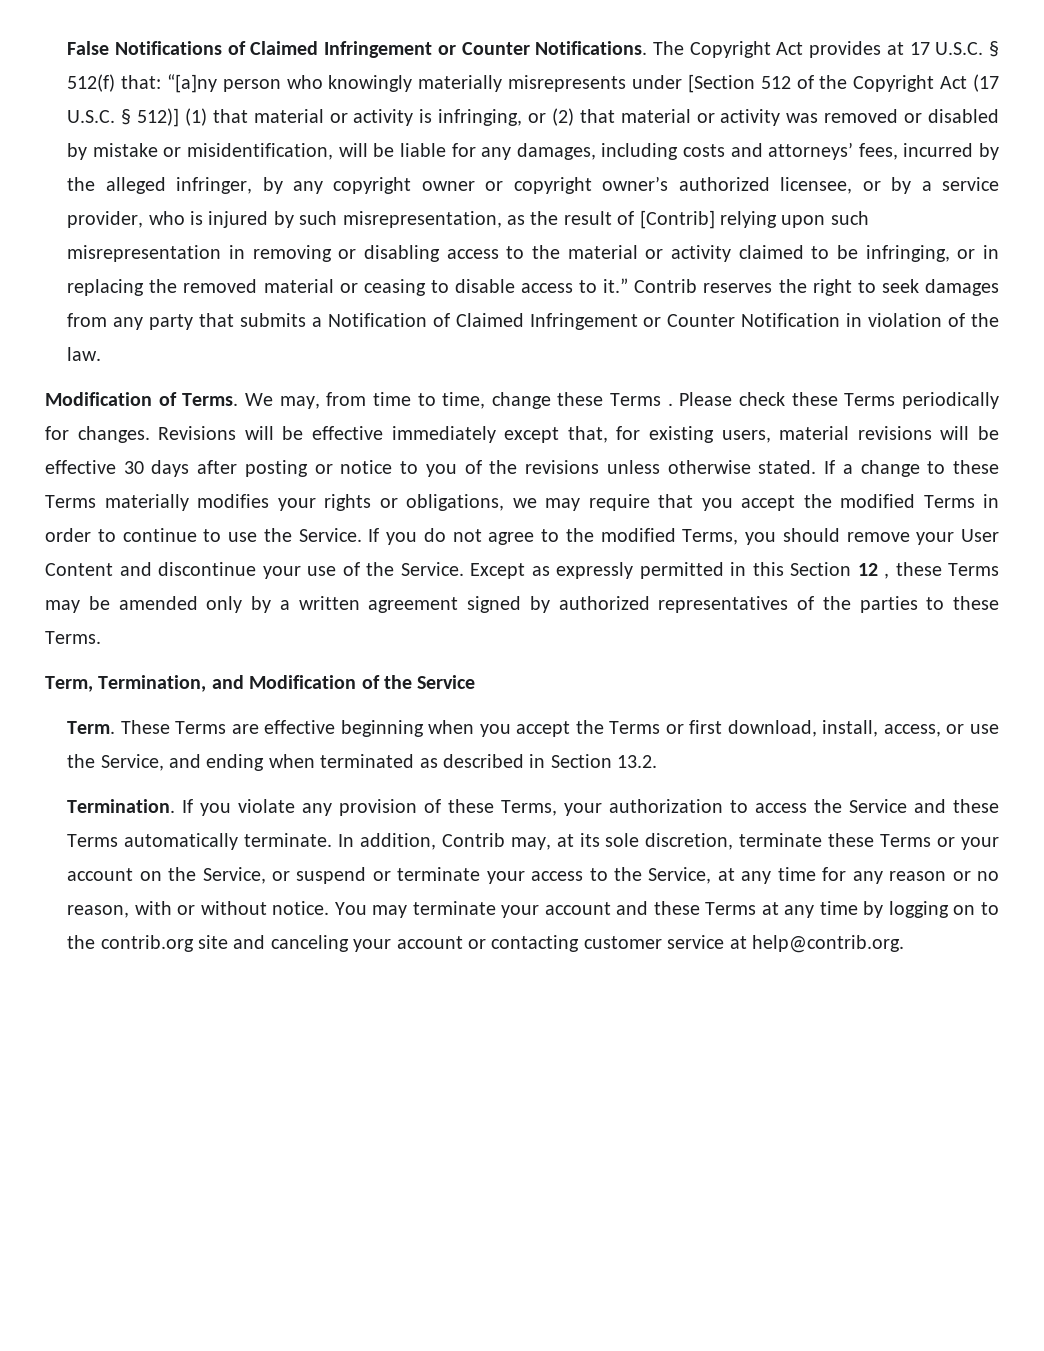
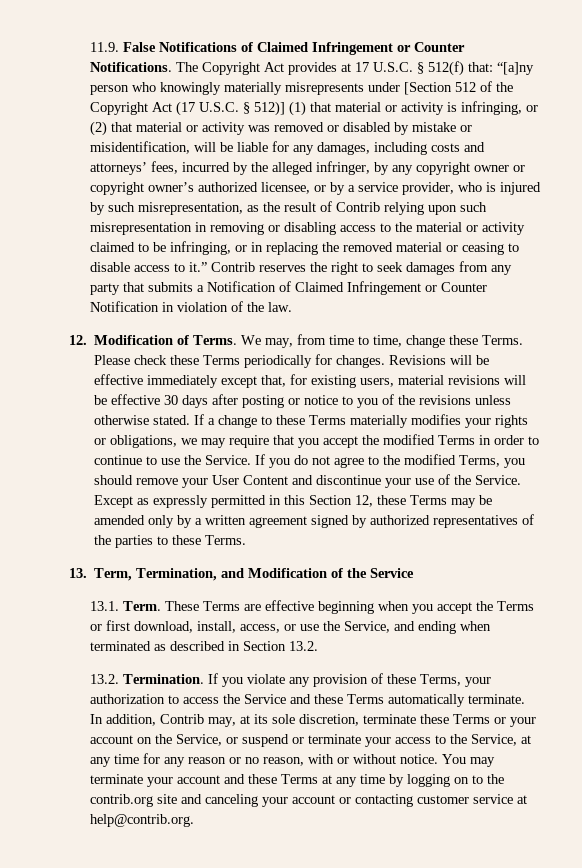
(67, 48) none -> [90,42,120,52] 11.9.
[639,210,715,229] [Contrib] -> [336,202,381,212] Contrib
(102, 354) none -> [69,335,87,345] 12.
[610,393,673,406] Terms . -> [482,335,524,345] Terms.
[857,563,889,579] 12 , -> [355,495,374,507] 12,
(101, 637) none -> [69,568,87,578] 13.
(476, 682) none -> [90,601,120,611] 13.1.
(658, 761) none -> [90,674,120,684] 13.2.

